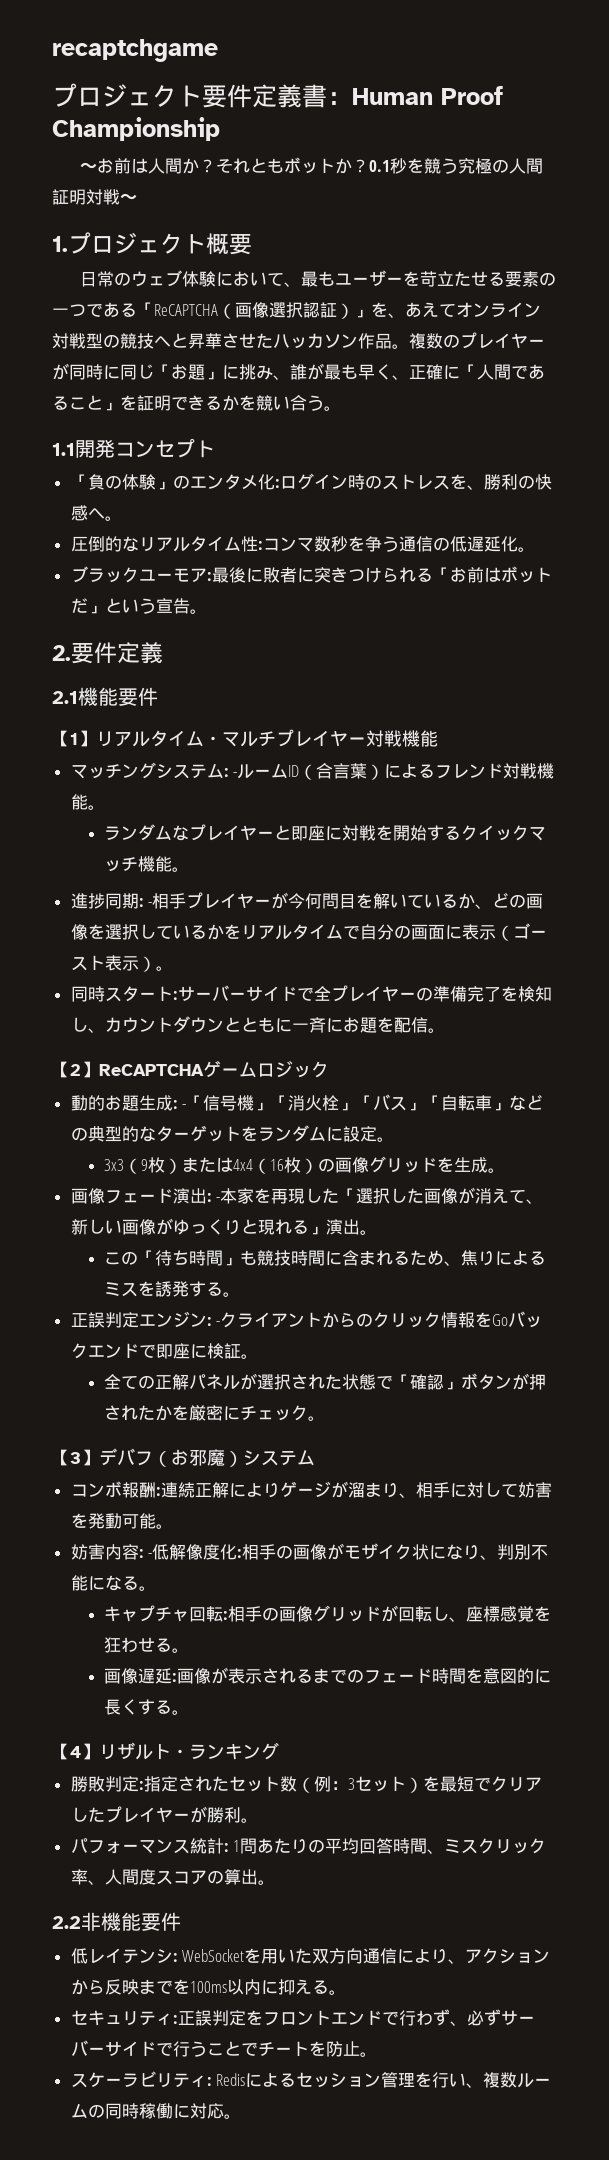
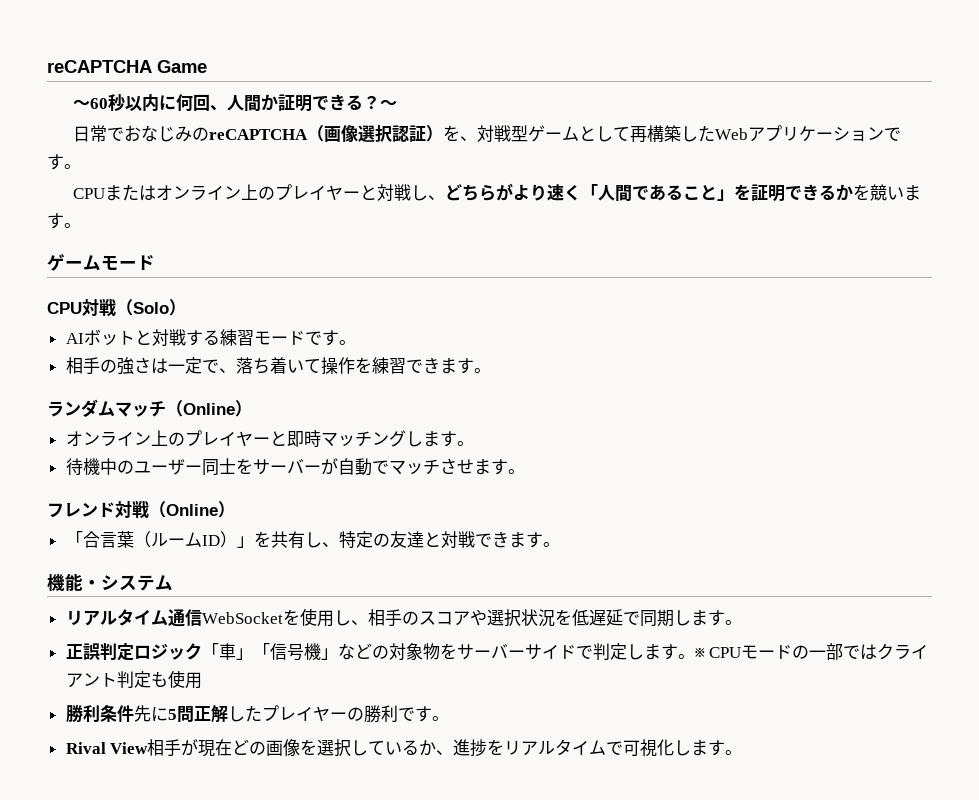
[52,39,218,62] [52,83,503,108] [52,117,220,141] [80,157,544,174] [52,189,137,205] [52,232,252,255] [80,270,557,287] [52,302,541,319] [52,332,545,349] [52,363,460,380] recaptchgame // プロジェクト要件定義書：Human Proof Championship // 〜お前は人間か？それともボットか？0.1秒を競う究極の人間証明対戦〜 // 1.プロジェクト概要 // 日常のウェブ体験において、最もユーザーを苛立たせる要素の一つである「ReCAPTCHA（画像選択認証）」を、あえてオンライン対戦型の競技へと昇華させたハッカソン作品。複数のプレイヤーが同時に同じ「お題」に挑み、誰が最も早く、正確に -> [47,60,207,73] [72,94,397,112] [72,125,901,143] [47,154,81,170] [72,183,581,201] reCAPTCHA Game // 〜60秒以内に何回、人間か証明できる？〜 // 日常でおなじみのreCAPTCHA（画像選択認証）を、対戦型ゲームとして再構築したWebアプリケーションです。 // CPUまたはオンライン上のプレイヤーと対戦し、どちらがより速く
[290,395,341,411] [52,438,215,458] [70,473,552,490] [70,505,122,521] [70,536,535,552] [70,566,552,583] [70,598,207,614] [52,642,163,664] [52,687,158,706] [52,729,438,747] [70,762,555,780] [70,794,105,810] [104,824,547,841] [104,856,190,872] [70,892,493,909] 合う。 // 1.1開発コンセプト // 「負の体験」のエンタメ化:ログイン時のストレスを、勝利の快感へ。 // 圧倒的なリアルタイム性:コンマ数秒を争う通信の低遅延化。 // ブラックユーモア:最後に敗者に突きつけられる「お前はボットだ」という宣告。 // 2.要件定義 // 2.1機能要件 // 【1】リアルタイム・マルチプレイヤー対戦機能 // マッチングシステム: -ルームID（合言葉）によるフレンド対戦機能。 // ランダムなプレイヤーと即座に対戦を開始するクイックマッチ機能。 // 進捗同期: -相手プレイヤーが今何問目を解いているか、 -> [903,185,921,201] [47,213,81,229] [47,254,155,271] [47,298,186,317] [65,329,356,346] [65,357,491,375] [47,399,252,417] [65,430,474,447] [65,458,525,476] [47,500,235,519] [65,531,560,549] [47,573,173,591] [65,608,742,627] [65,643,929,661] [65,670,202,689] [65,704,449,723] [65,739,233,757] ます。 // ゲームモード // CPU対戦（Solo） // AIボットと対戦する練習モードです。 // 相手の強さは一定で、落ち着いて操作を練習できます。 // ランダムマッチ（Online） // オンライン上のプレイヤーと即時マッチングします。 // 待機中のユーザー同士をサーバーが自動でマッチさせます。 // フレンド対戦（Online） // 「合言葉（ルームID）」を共有し、特定の友達と対戦できます。 // 機能・システム // リアルタイム通信WebSocketを使用し、相手のスコアや選択状況を低遅延で同期します。 // 正誤判定ロジック「車」「信号機」などの対象物をサーバーサイドで判定します。※ CPUモードの一部ではクライアント判定も使用 // 勝利条件先に5問正解したプレイヤーの勝利です。 // Rival View相手が現在
(224, 932) none -> [436,739,488,757] 、進捗
[359,923,547,941] [70,955,173,972] [70,985,552,1002] [70,1016,445,1033] [52,1061,329,1078] [70,1094,544,1111] [70,1125,394,1142] [104,1156,506,1174] [70,1187,544,1204] [70,1218,377,1235] [104,1250,547,1266] [104,1281,241,1297] [70,1311,543,1328] [70,1343,258,1359] [104,1373,547,1390] [104,1405,326,1421] [52,1448,315,1467] [70,1481,552,1498] [70,1513,173,1529] [70,1543,549,1560] [70,1575,156,1591] [104,1605,552,1622] [104,1637,190,1653] [104,1667,552,1684] [104,1699,190,1715] [52,1742,279,1760] [70,1776,542,1793] [70,1806,258,1823] [70,1838,547,1854] [70,1869,275,1885] [52,1912,181,1931] [70,1948,551,1964] [70,1979,346,1995] [70,2009,535,2026] [70,2040,377,2057] [70,2071,552,2088] [70,2103,224,2119] 自分の画面に表示（ゴースト表示）。 // 同時スタート:サーバーサイドで全プレイヤーの準備完了を検知し、カウントダウンとともに一斉にお題を配信。 // 【2】ReCAPTCHAゲームロジック // 動的お題生成: -「信号機」「消火栓」「バス」「自転車」などの典型的なターゲットをランダムに設定。 // 3x3（9枚）または4x4（16枚）の画像グリッドを生成。 // 画像フェード演出: -本家を再現した「選択した画像が消えて、新しい画像がゆっくりと現れる」演出。 // この「待ち時間」も競技時間に含まれるため、焦りによるミスを誘発する。 // 正誤判定エンジン: -クライアントからのクリック情報をGoバックエンドで即座に検証。 // 全ての正解パネルが選択された状態で「確認」ボタンが押されたかを厳密にチェック。 // 【3】デバフ（お邪魔）システム // コンボ報酬:連続正解によりゲージが溜まり、相手に対して妨害を発動可能。 // 妨害内容: -低解像度化:相手の画像がモザイク状になり、判別不能になる。 // キャプチャ回転:相手の画像グリッドが回転し、座標感覚を狂わせる。 // 画像遅延:画像が表示されるまでのフェード時間を意図的に長くする。 // 【4】リザルト・ランキング // 勝敗判定:指定されたセット数（例：3セット）を最短でクリアしたプレイヤーが勝利。 // パフォーマンス統計: 1問あたりの平均回答時間、ミスクリック率、人間度スコアの算出。 // 2.2非機能要件 // 低レイテンシ: WebSocketを用いた双方向通信により、アクションから反映までを100ms以内に抑える。 // セキュリティ:正誤判定をフロントエンドで行わず、必ずサーバーサイドで行うことでチートを防止。 // スケーラビリティ: Redisによるセッション管理を行い、複数ルームの同時稼働に対応 -> [623,739,726,757] 可視化します

